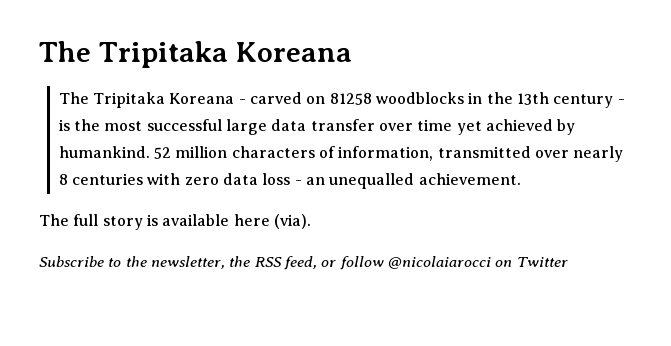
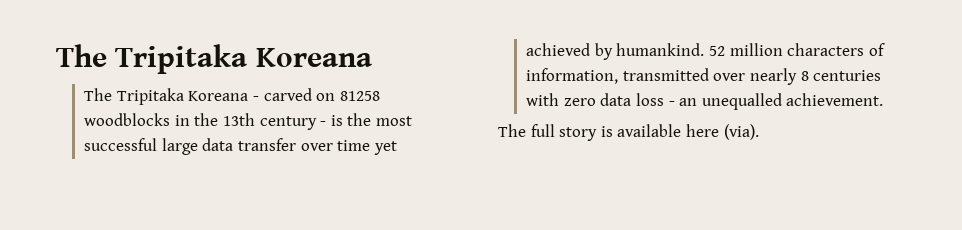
[39,256,568,270] // Subscribe to the newsletter, the RSS feed, or follow @nicolaiarocci on Twitter -> (759, 132) none

